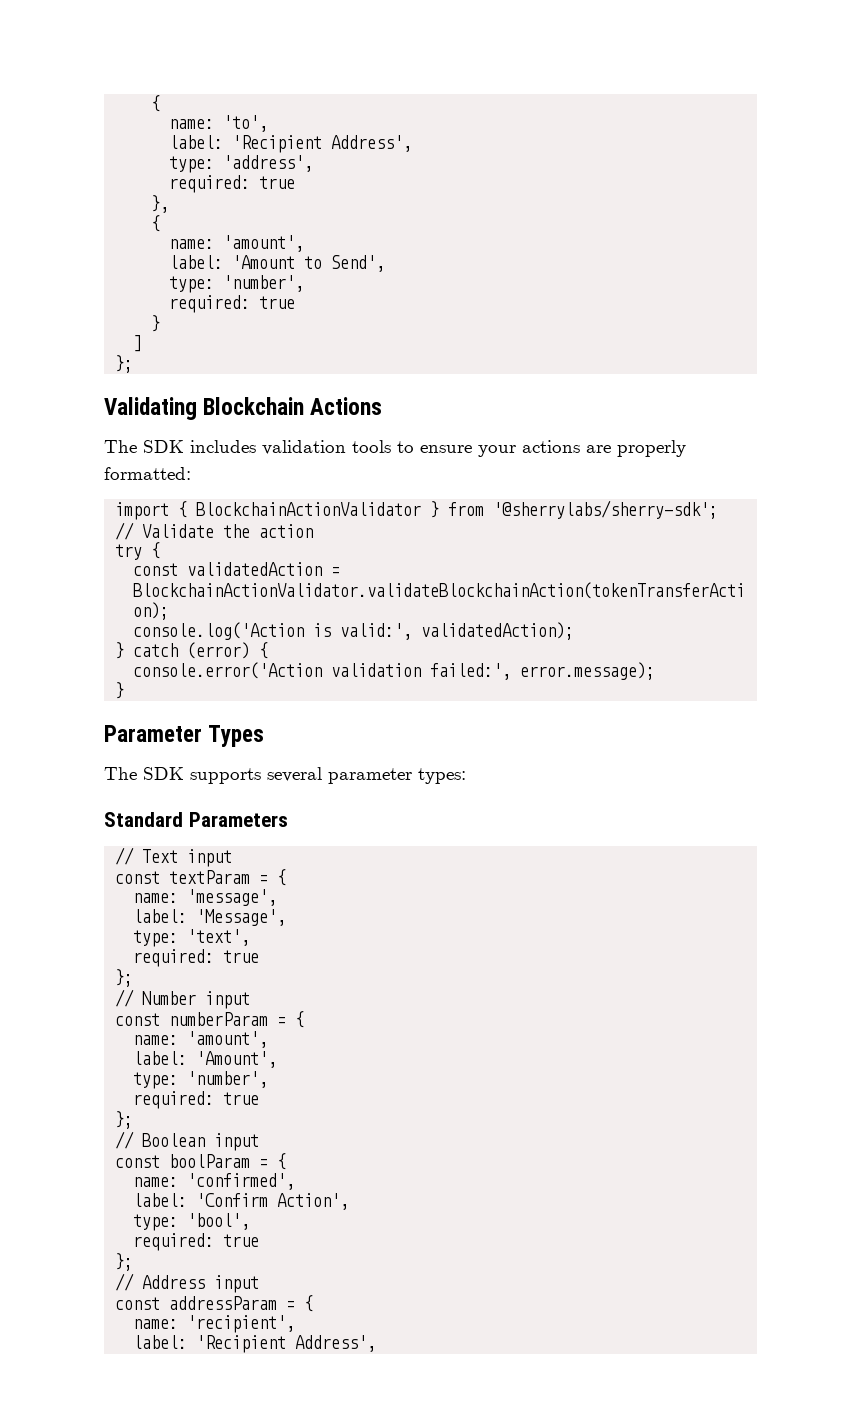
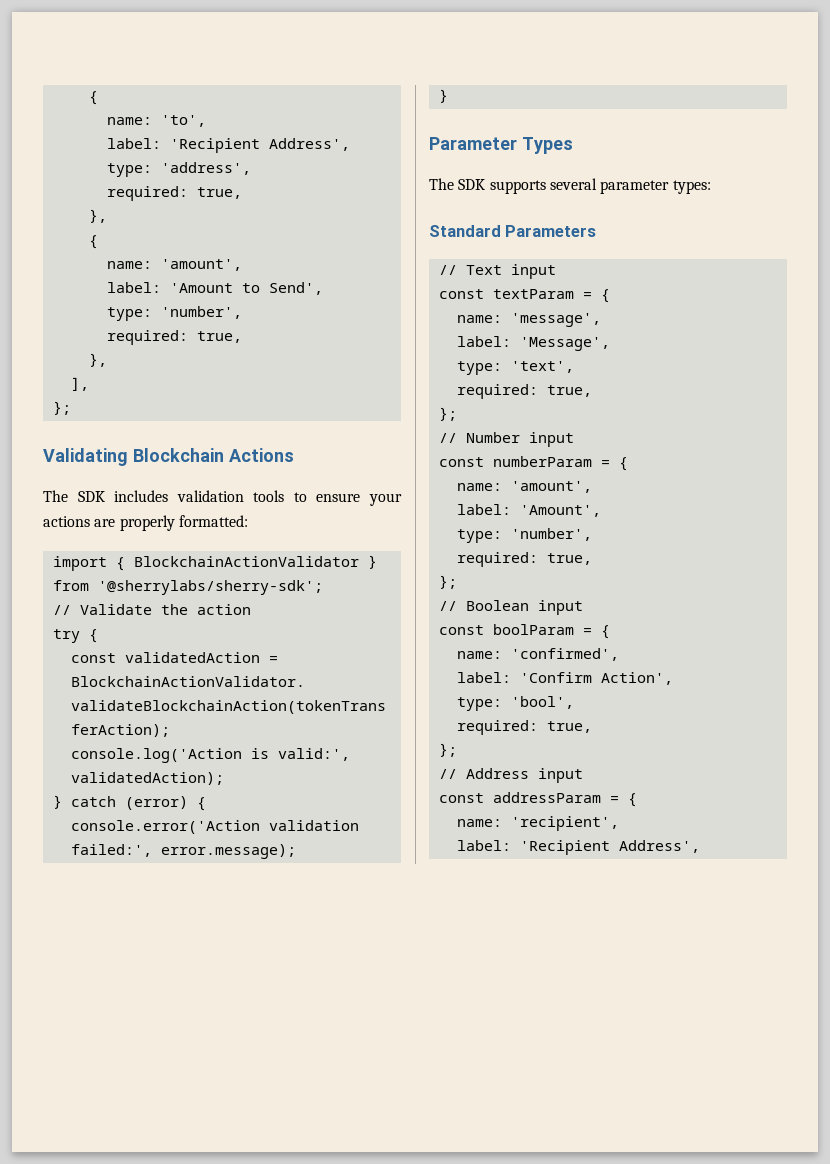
[259,176,296,189] true -> [196,187,242,199] true,
[259,296,296,309] [151,315,161,332] [133,335,143,352] true // } // ] -> [196,331,242,343] [88,353,107,367] [70,377,89,391] true, // }, // ],
[223,950,260,963] true -> [546,385,592,397] true,
[223,1092,260,1105] true -> [546,553,592,565] true,
[223,1234,260,1247] true -> [546,721,592,733] true,

